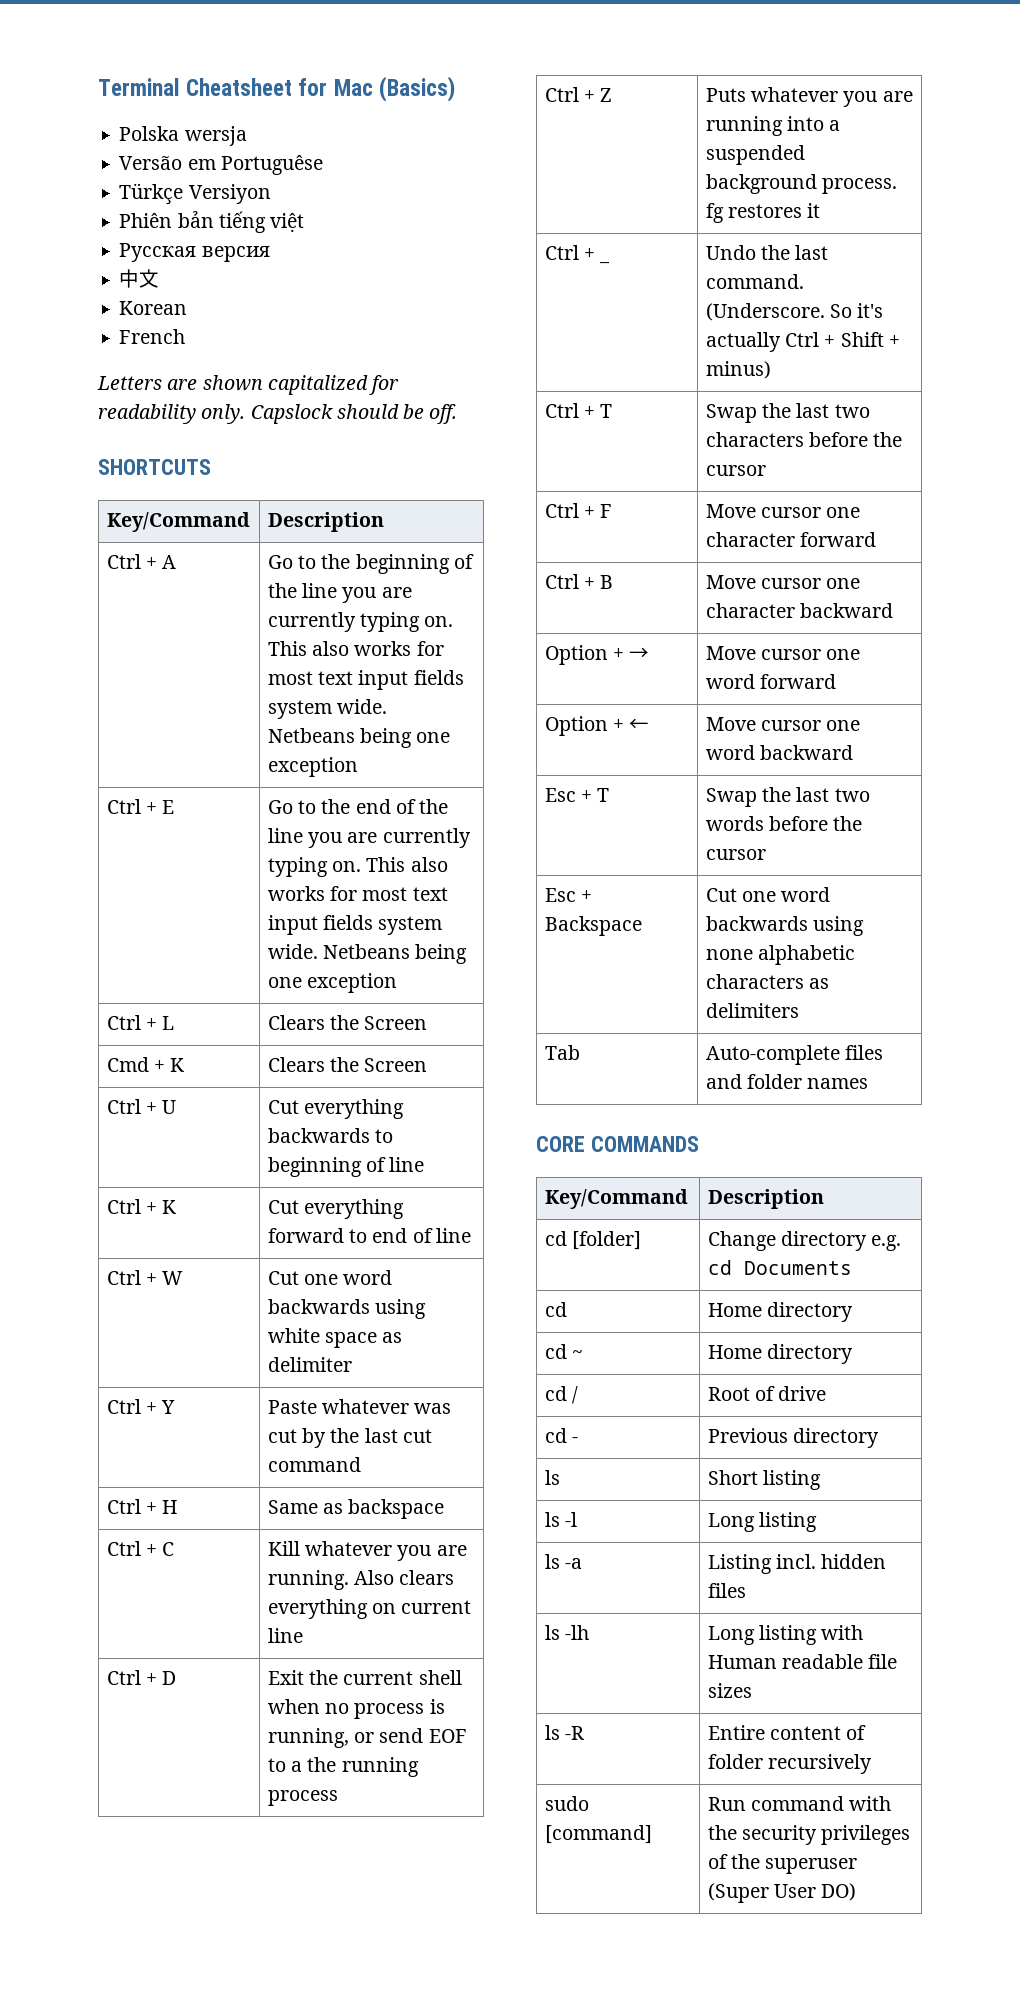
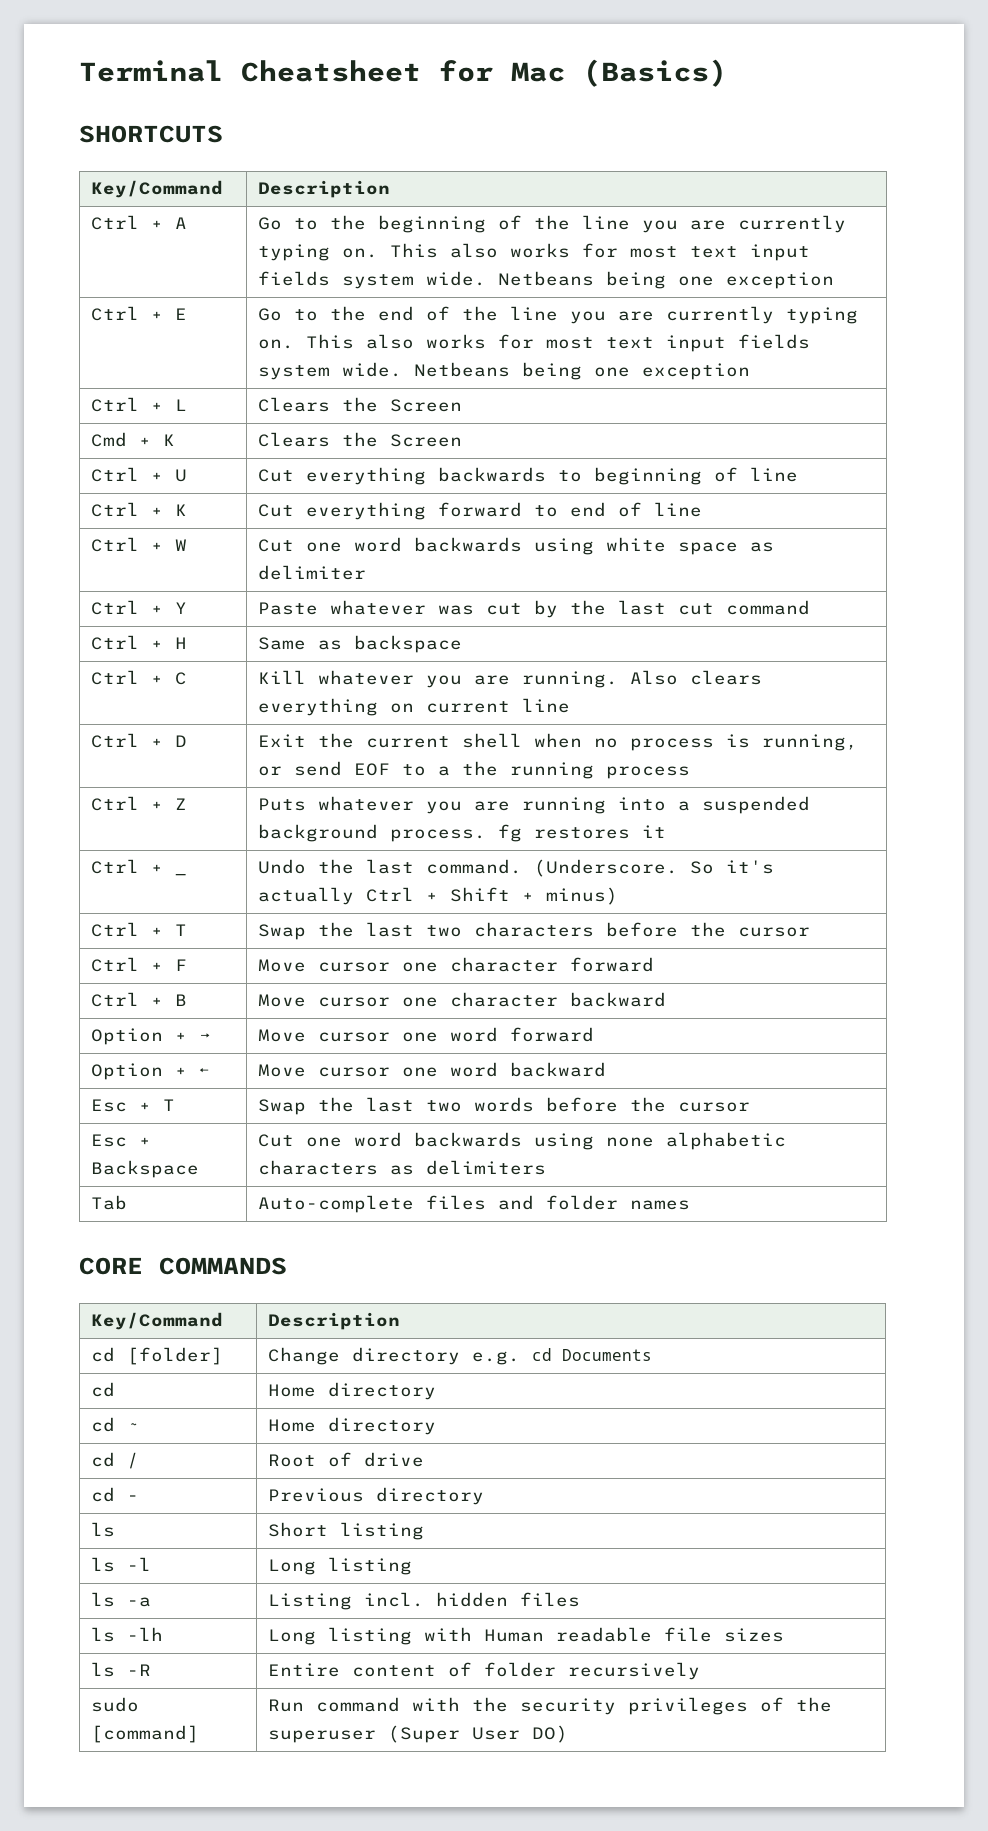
[119,126,247,146] [119,155,323,175] [119,183,271,205] [119,211,305,233] [119,243,270,262] [119,269,160,288] [119,301,188,315] [119,329,186,344] [97,375,400,395] [98,404,458,424] // Polska wersja // Versão em Portuguêse // Türkçe Versiyon // Phiên bản tiếng việt // Русская версия // 中文 // Korean // French // Letters are shown capitalized for readability only. Capslock should be off. -> (727, 73) none

